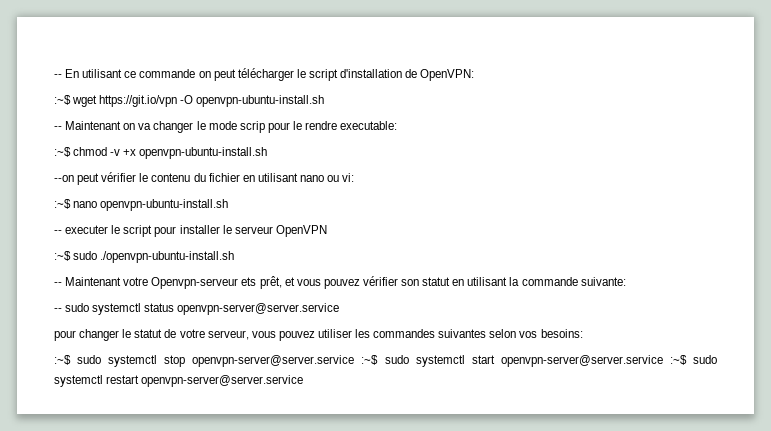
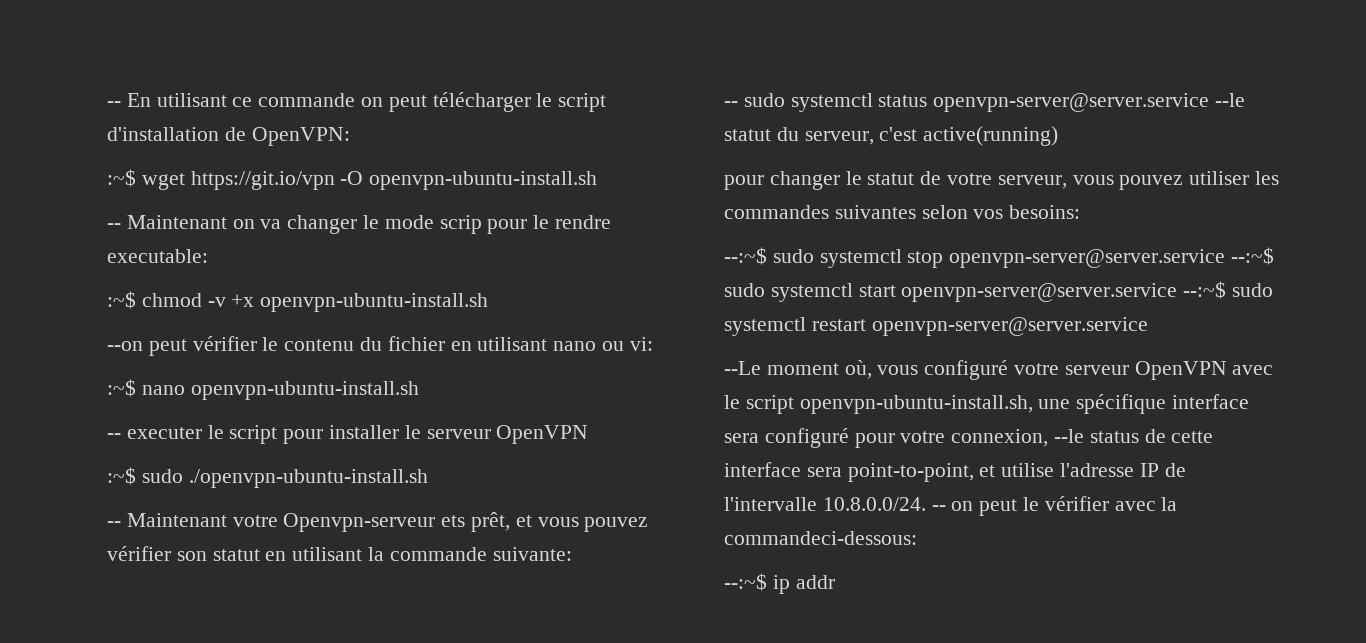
(340, 309) none -> [1215,93,1246,107] [724,126,1059,146] --le statut du serveur, c'est active(running)
[54,355,71,365] :~$ -> [724,247,767,265] --:~$
[361,355,379,365] :~$ -> [1231,247,1275,265] --:~$
[669,355,687,365] :~$ -> [1183,281,1227,299] --:~$
(304, 381) none -> [724,360,1274,380] [724,394,1250,414] [724,428,1214,448] [724,462,1186,482] [724,496,1178,516] [724,531,917,545] [724,573,835,594] // --Le moment où, vous configuré votre serveur OpenVPN avec le script openvpn-ubuntu-install.sh, une spécifique interface sera configuré pour votre connexion, --le status de cette interface sera point-to-point, et utilise l'adresse IP de l'intervalle 10.8.0.0/24. -- on peut le vérifier avec la commandeci-dessous: // --:~$ ip addr

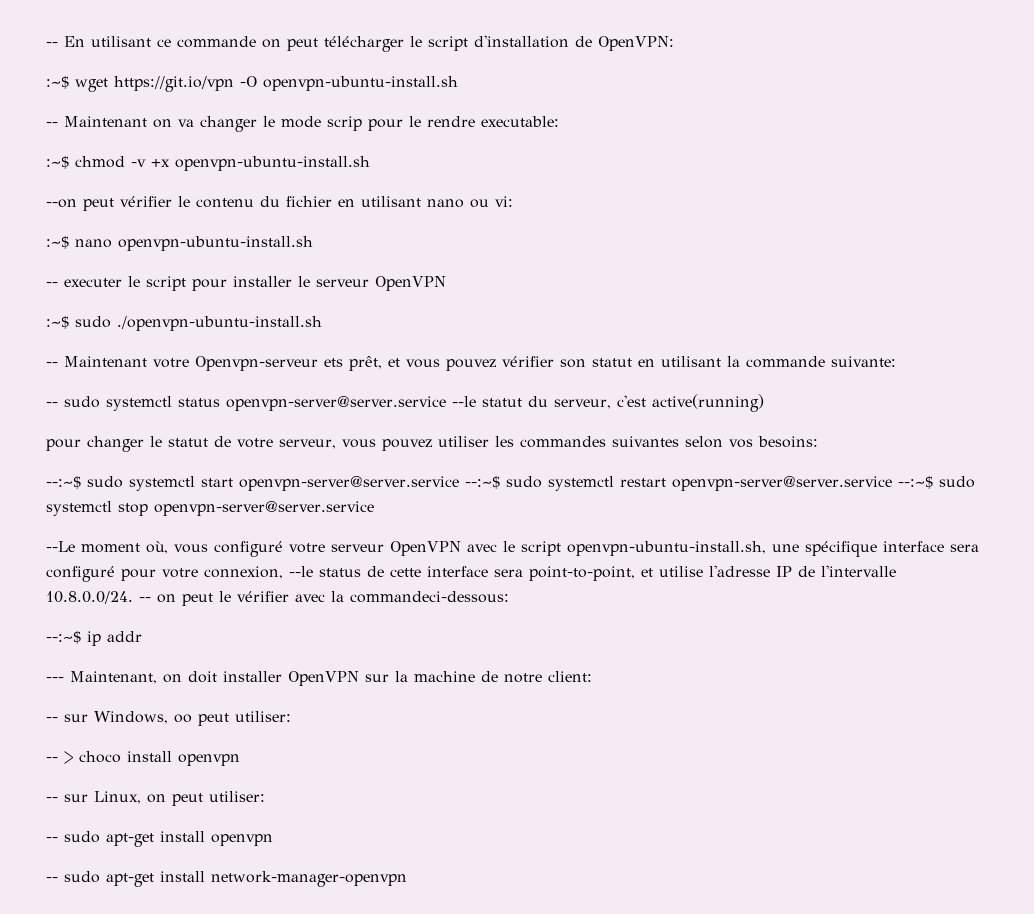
[907,247,1275,268] [724,283,853,302] stop openvpn-server@server.service --:~$ sudo systemctl -> (195, 483) none
(1148, 326) none -> [897,476,975,489] [46,501,374,516] --:~$ sudo systemctl stop openvpn-server@server.service
(835, 582) none -> [46,671,592,686] [46,711,291,726] [46,751,240,766] [46,791,265,806] [46,831,273,847] [46,871,407,887] // --- Maintenant, on doit installer OpenVPN sur la machine de notre client: // -- sur Windows, oo peut utiliser: // -- > choco install openvpn // -- sur Linux, on peut utiliser: // -- sudo apt-get install openvpn // -- sudo apt-get install network-manager-openvpn

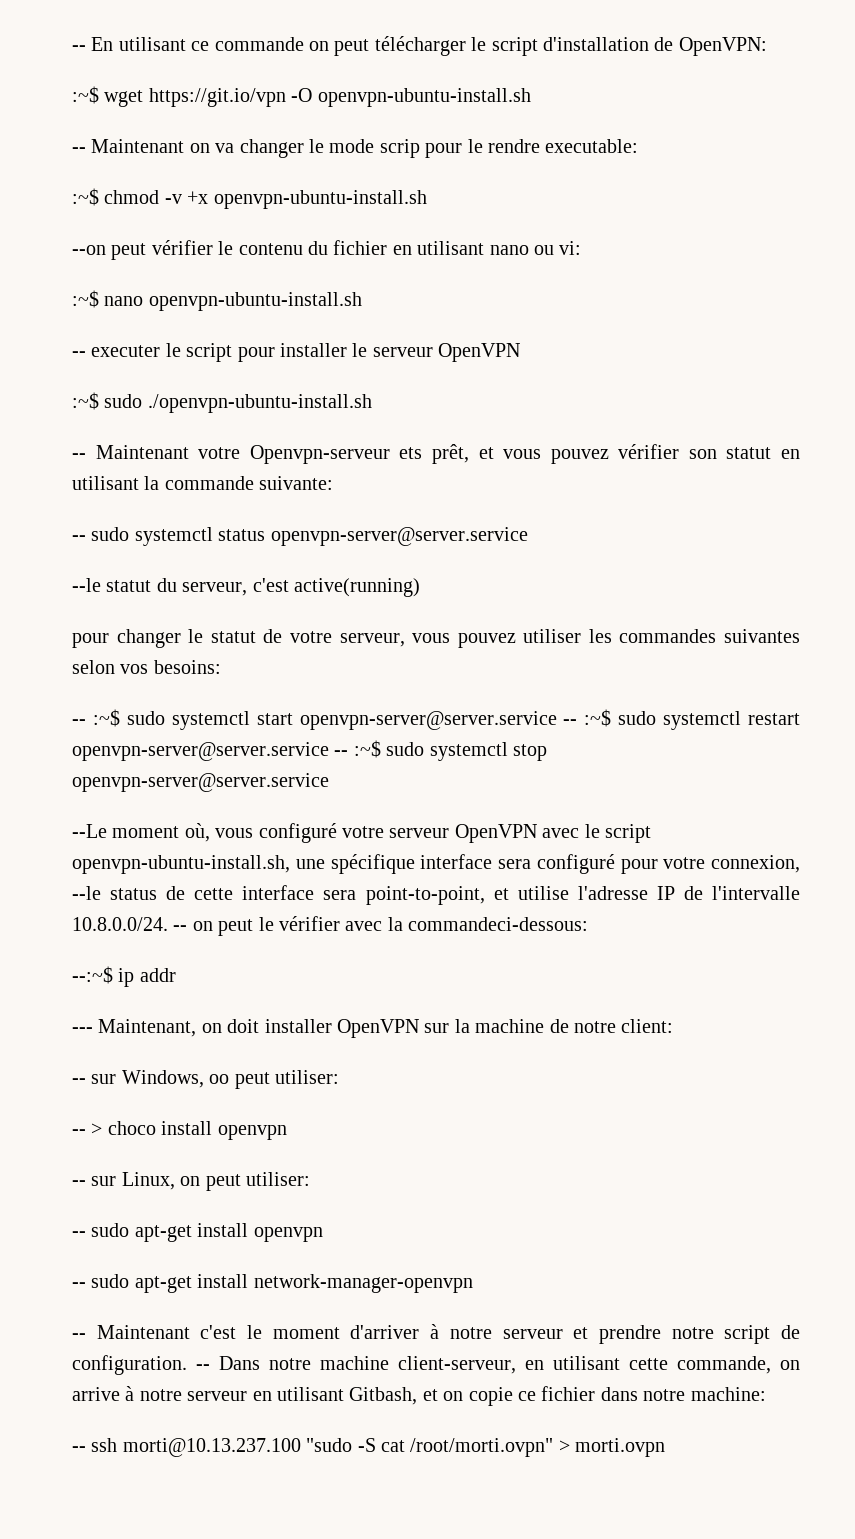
(446, 403) none -> (528, 536) //
[46,476,81,489] --:~$ -> [72,709,120,727] -- :~$
[464,476,500,489] --:~$ -> [563,709,612,727] -- :~$
[897,476,933,489] --:~$ -> [334,740,381,758] -- :~$
(407, 879) none -> [72,1324,800,1344] [72,1355,800,1375] [72,1386,766,1406] [72,1438,666,1457] // -- Maintenant c'est le moment d'arriver à notre serveur et prendre notre script de configuration. -- Dans notre machine client-serveur, en utilisant cette commande, on arrive à notre serveur en utilisant Gitbash, et on copie ce fichier dans notre machine: // -- ssh morti@10.13.237.100 "sudo -S cat /root/morti.ovpn" > morti.ovpn

